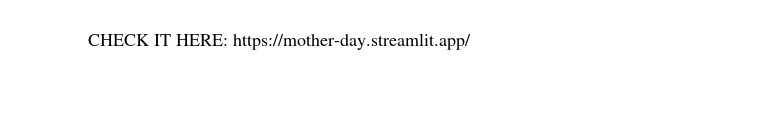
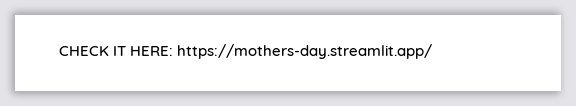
[233,33,471,50] https://mother-day.streamlit.app/ -> [177,44,433,59] https://mothers-day.streamlit.app/

